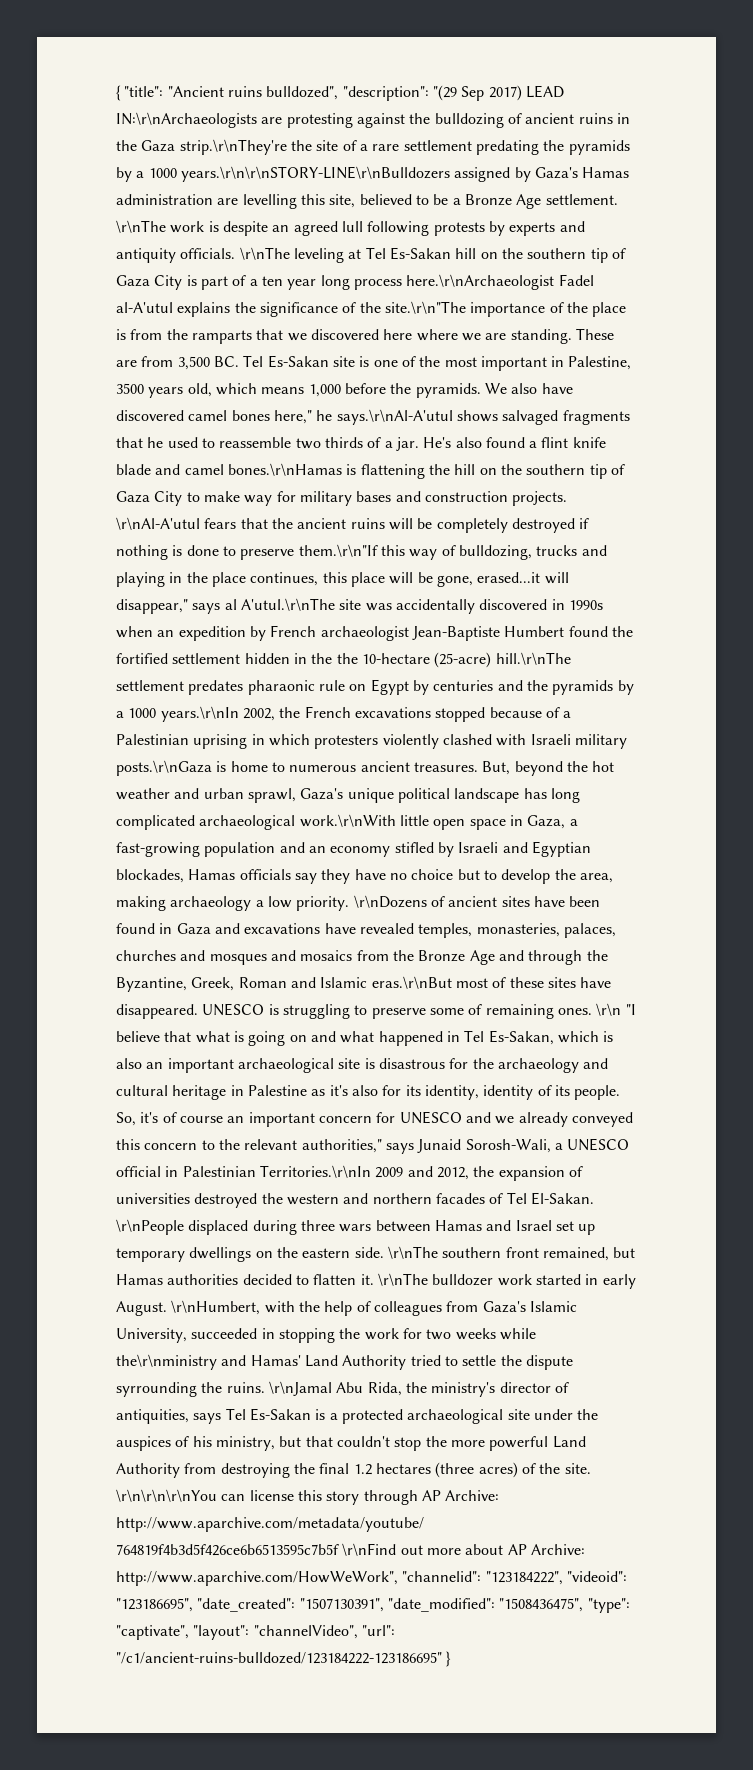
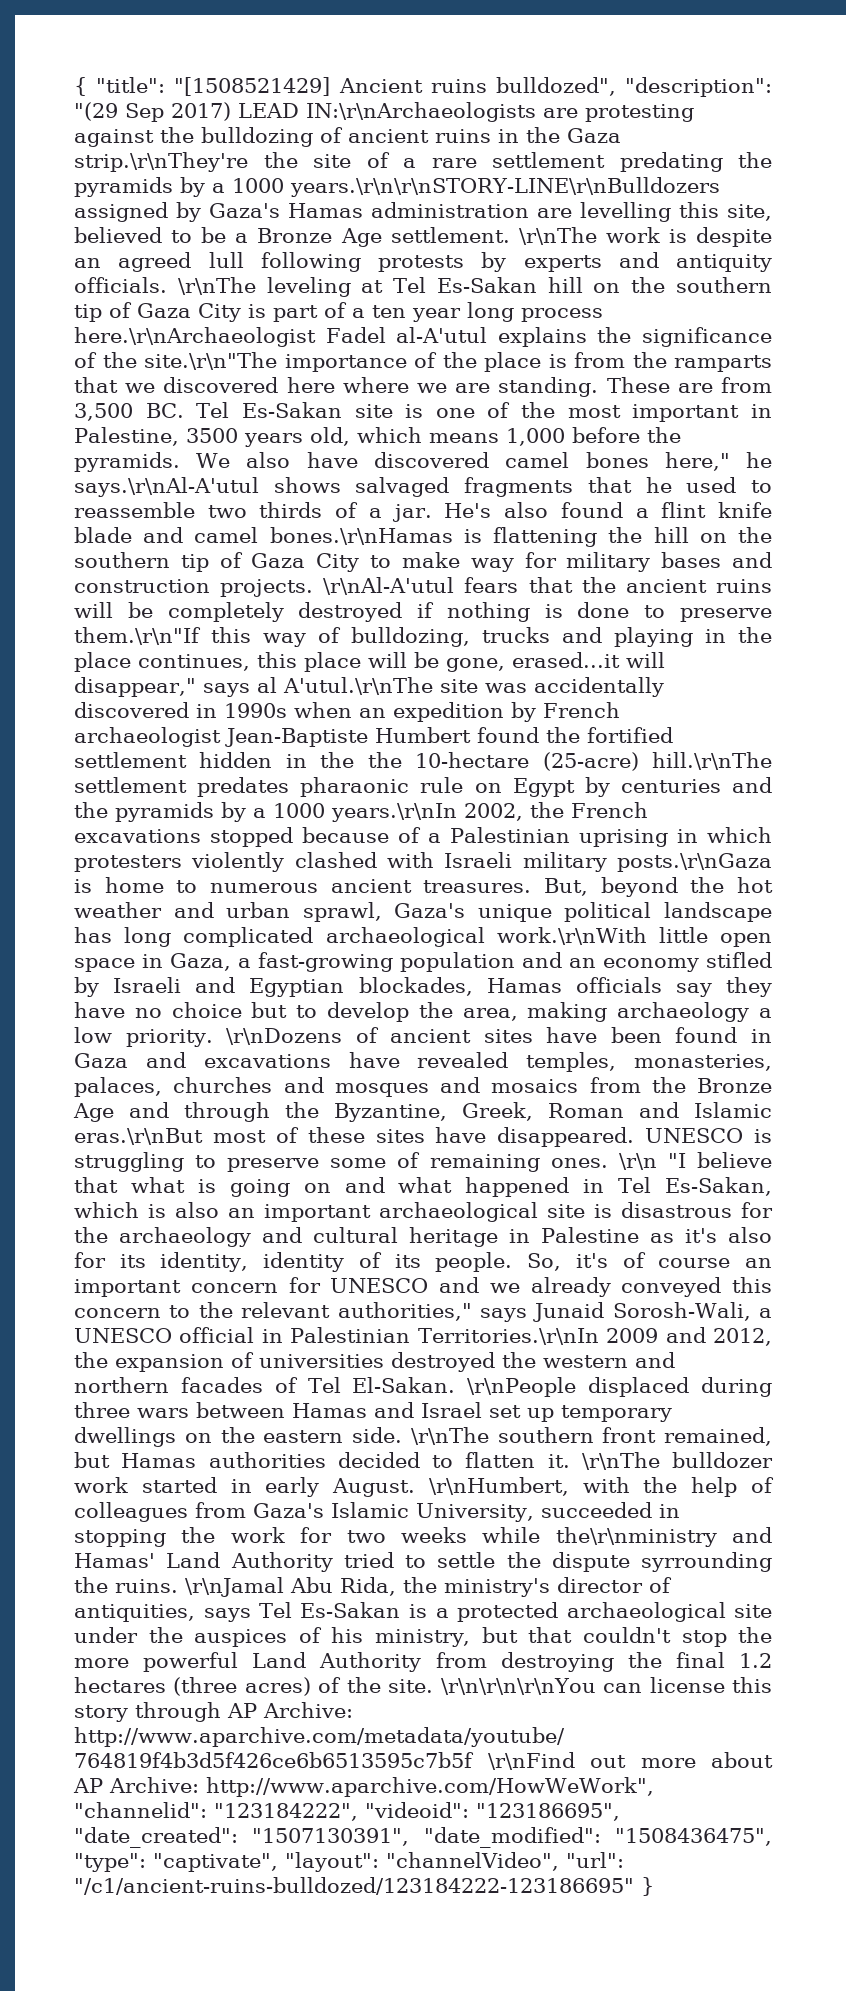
[167,86,224,97] "Ancient -> [174,77,423,96] "[1508521429] Ancient

